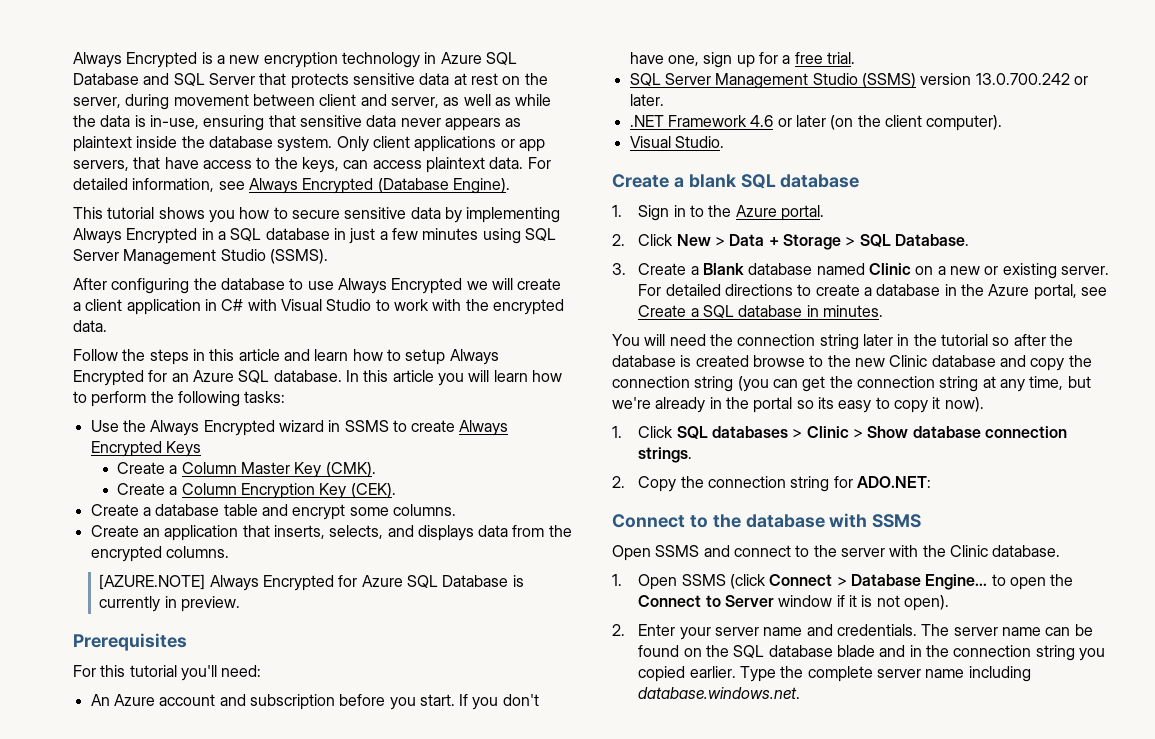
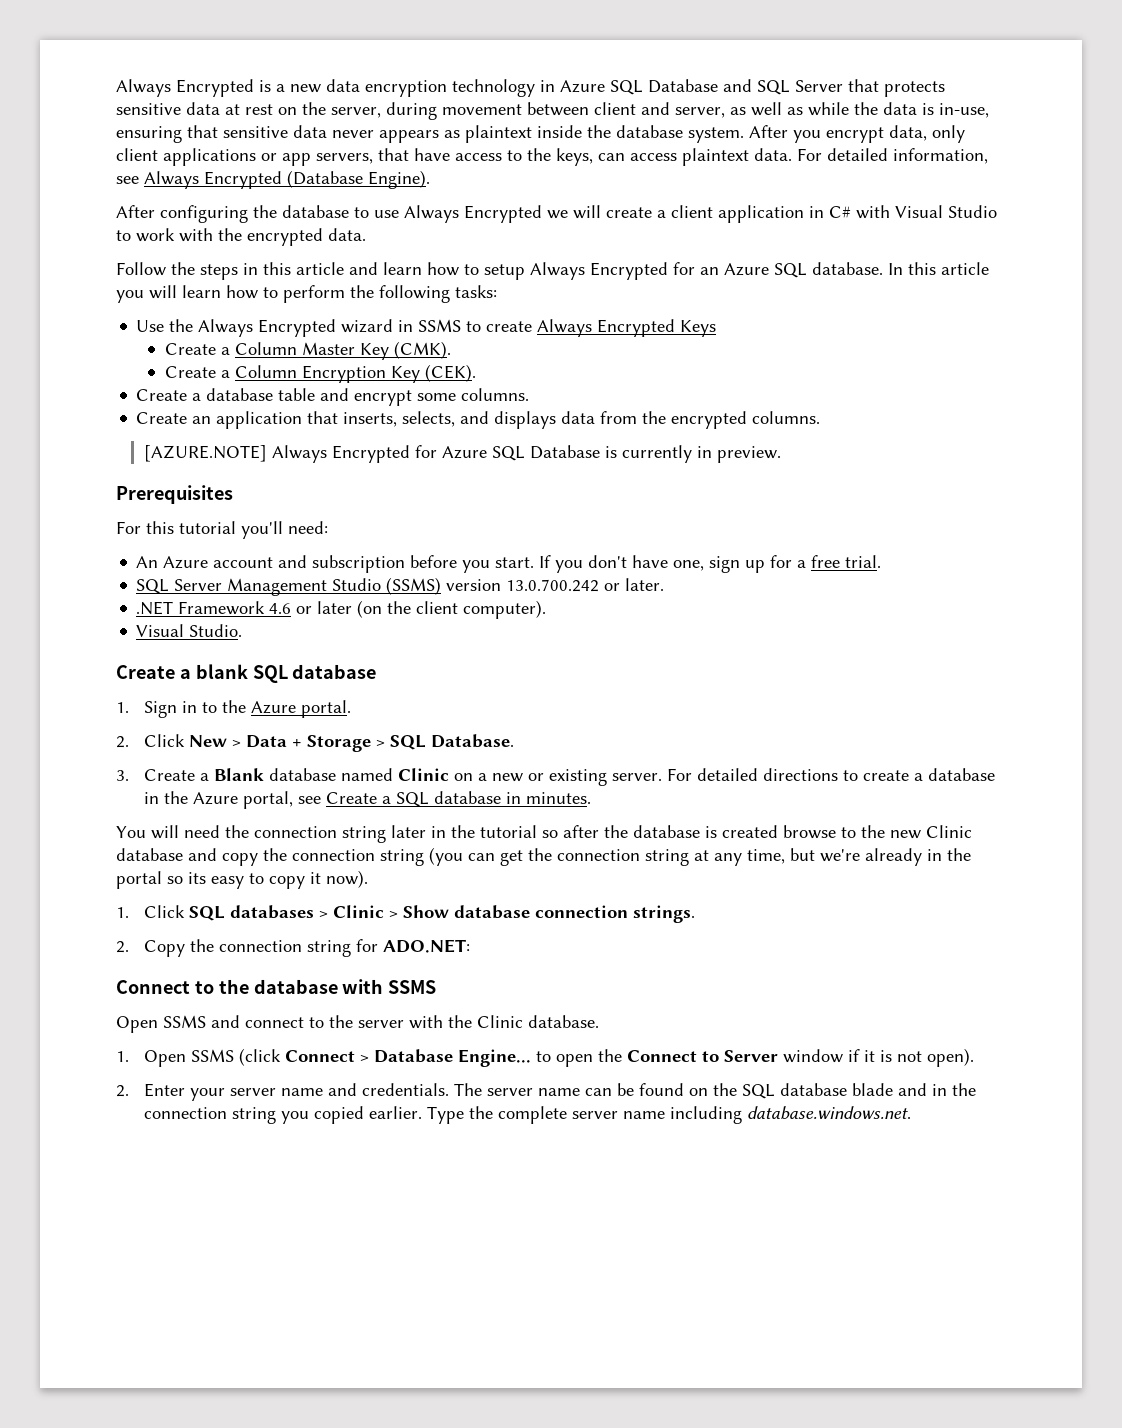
(260, 59) none -> [326,79,360,92] data
[336,136,369,152] Only -> [749,125,965,143] After you encrypt data, only
[73,207,561,223] [73,228,556,244] [73,249,328,265] // This tutorial shows you how to secure sensitive data by implementing Always Encrypted in a SQL database in just a few minutes using SQL Server Management Studio (SSMS). -> (430, 179) none

